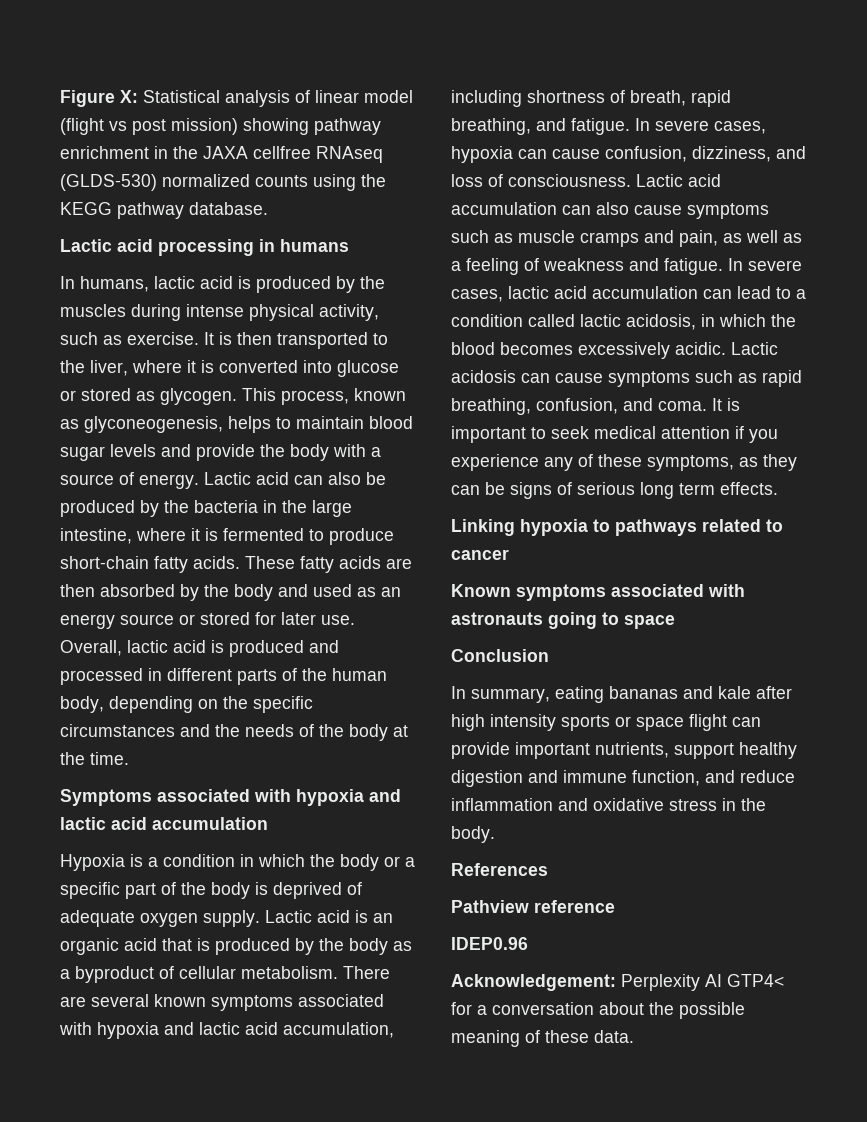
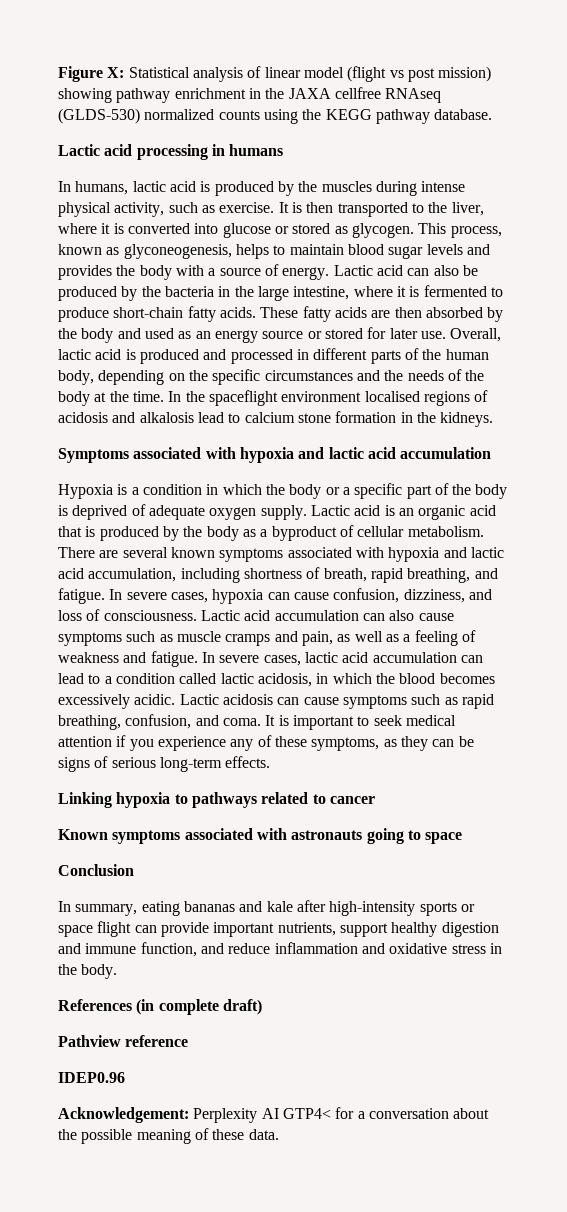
[196,444,255,461] provide -> [58,265,112,280] provides
(129, 758) none -> [168,390,489,406] [58,411,494,427] In the spaceflight environment localised regions of acidosis and alkalosis lead to calcium stone formation in the kidneys.
[640,482,715,499] long term -> [159,757,222,772] long-term
[451,714,556,731] high intensity -> [329,901,416,916] high-intensity
(548, 869) none -> [136,999,262,1015] (in complete draft)

